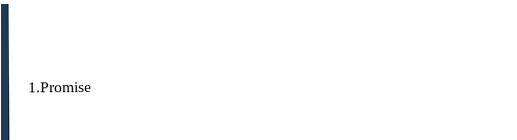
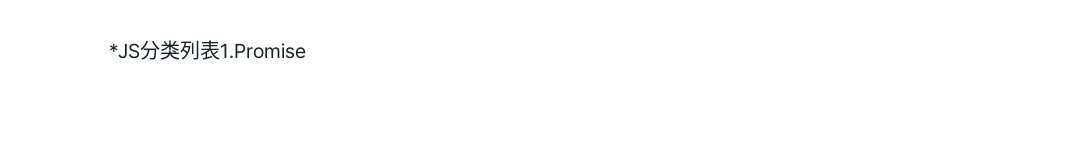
(28, 87) none -> [109,40,220,60] *JS分类列表

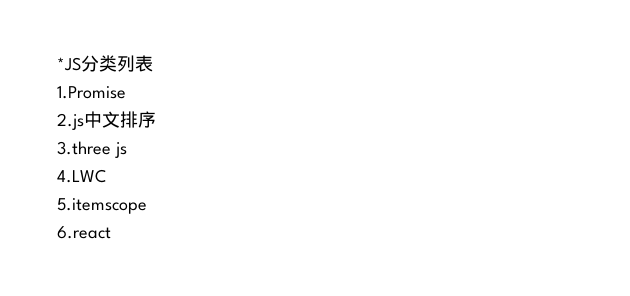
(220, 50) none -> (153, 63) //
(306, 51) none -> [57,111,156,130] [57,141,127,158] [57,169,106,183] [57,198,147,214] [57,226,111,239] // 2.js中文排序 // 3.three js // 4.LWC // 5.itemscope // 6.react

